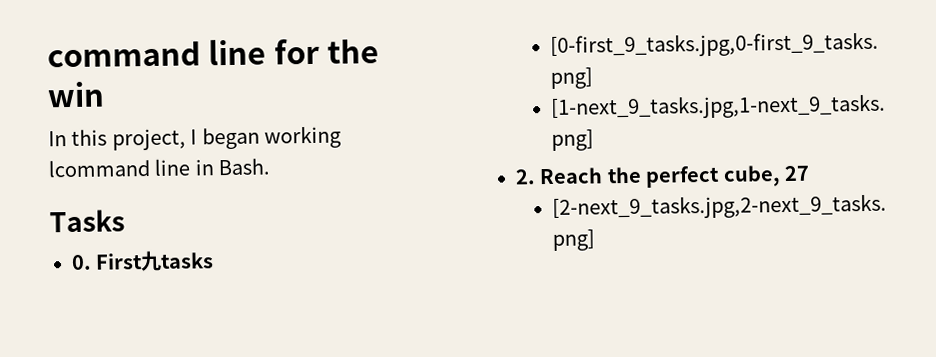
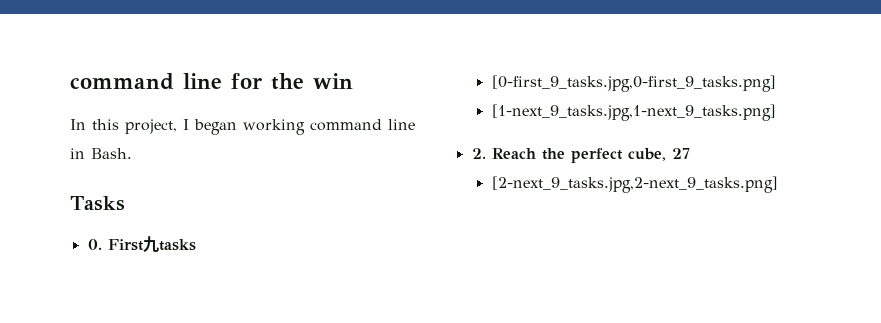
[48,158,150,178] lcommand -> [310,119,382,131] command

